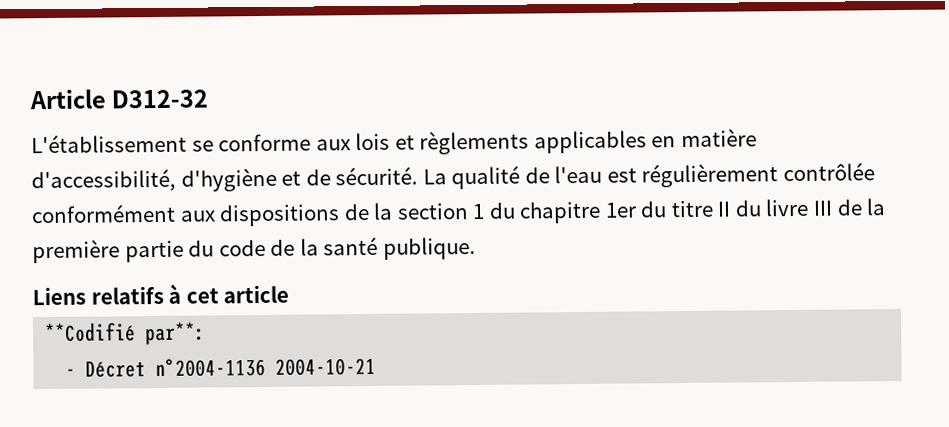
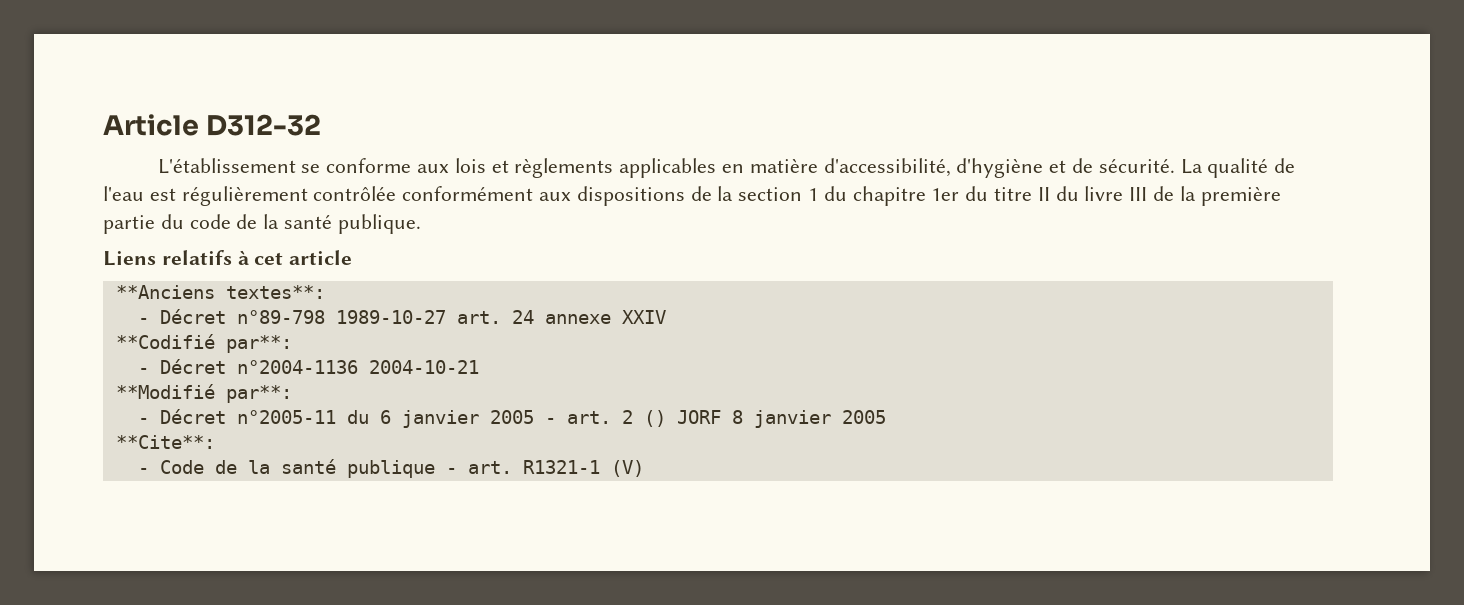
(290, 294) none -> [115,285,325,299] [137,309,666,324] // **Anciens textes**: // - Décret n°89-798 1989-10-27 art. 24 annexe XXIV
(377, 366) none -> [115,384,292,403] [137,409,886,428] [115,435,215,449] [137,459,644,478] // **Modifié par**: // - Décret n°2005-11 du 6 janvier 2005 - art. 2 () JORF 8 janvier 2005 // **Cite**: // - Code de la santé publique - art. R1321-1 (V)

